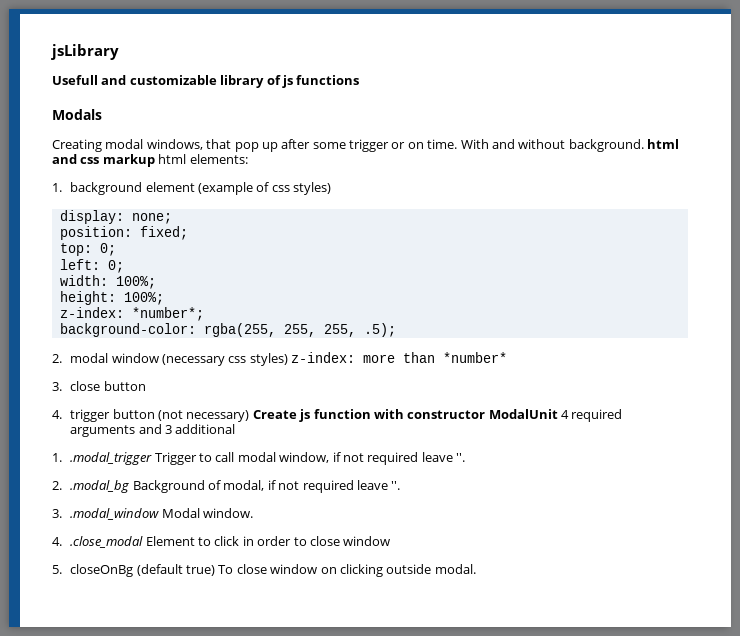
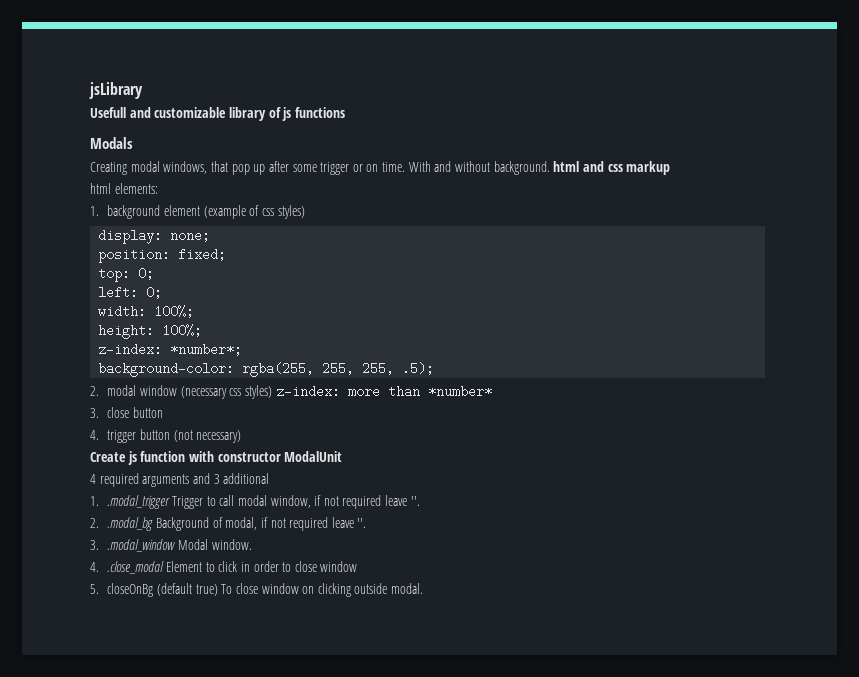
(155, 160) none -> (671, 168) //
(250, 416) none -> (242, 436) //
(558, 414) none -> (343, 456) //

